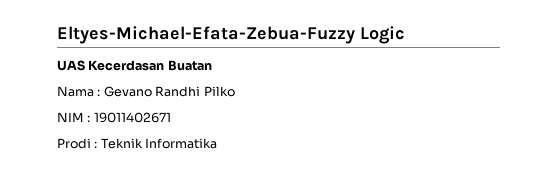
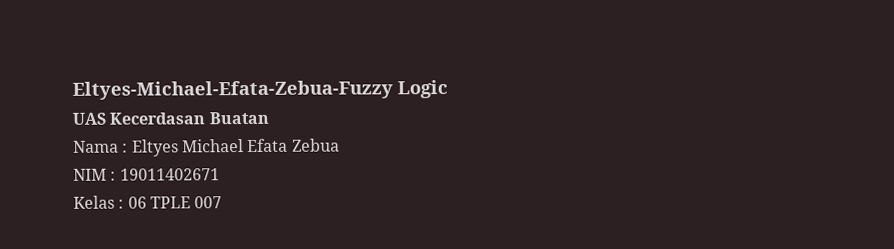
[103,86,235,97] Gevano Randhi Pilko -> [131,138,340,157] Eltyes Michael Efata Zebua
[57,138,218,149] Prodi : Teknik Informatika -> [73,195,223,209] Kelas : 06 TPLE 007

